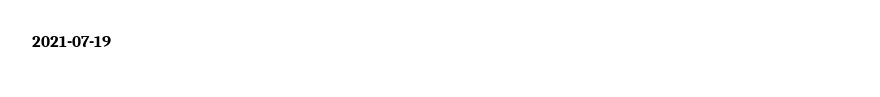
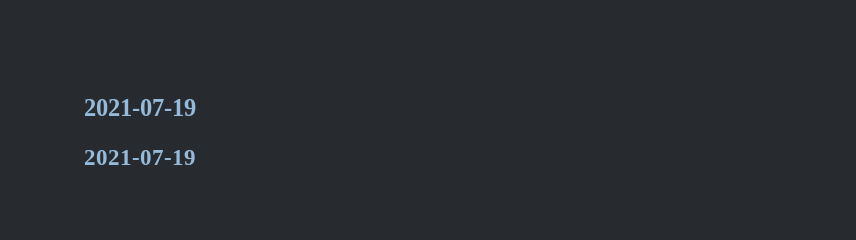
[32,36,111,47] 2021-07-19 -> [84,99,196,116] [84,150,196,165] 2021-07-19 // 2021-07-19

